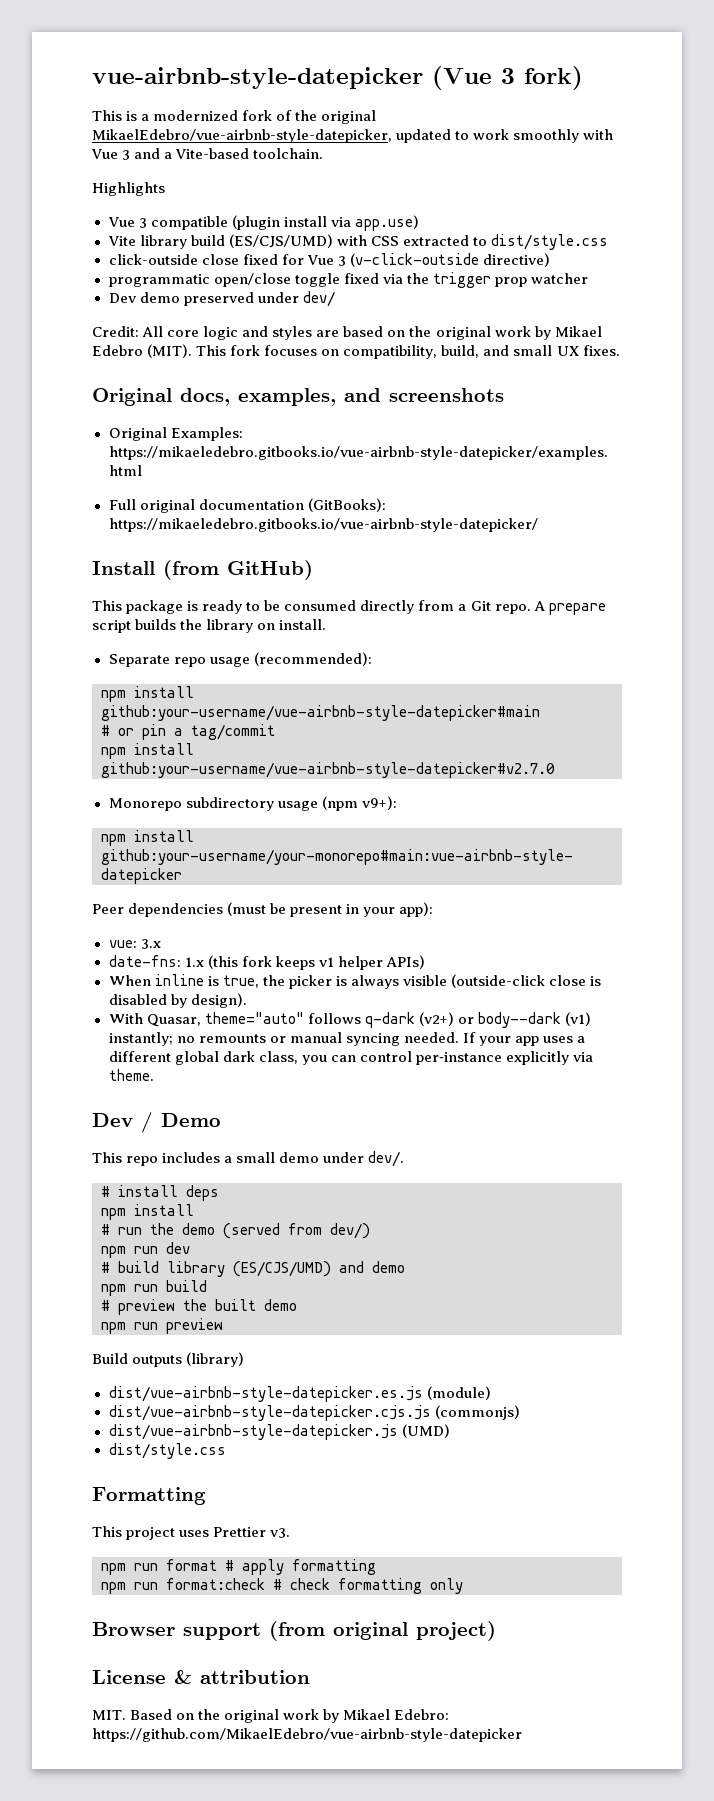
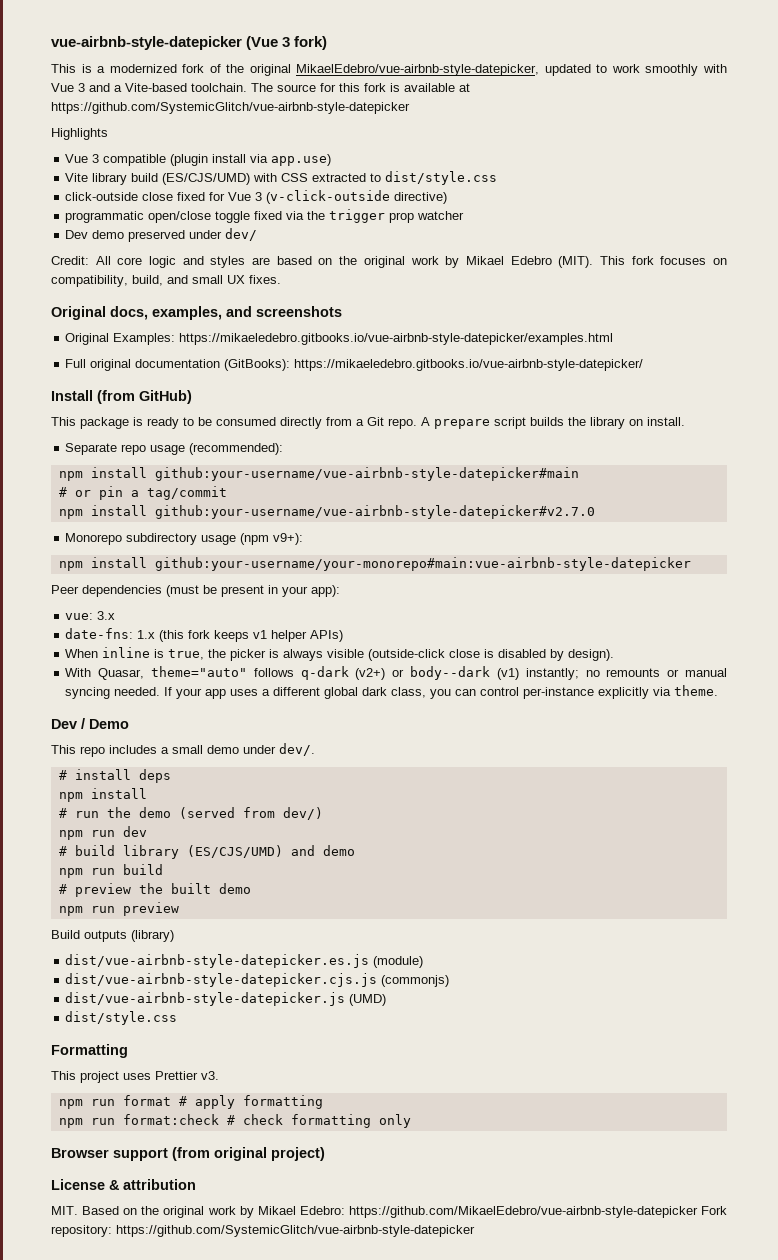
(324, 153) none -> [251,83,470,92] [51,102,410,114] The source for this fork is available at https://github.com/SystemicGlitch/vue-airbnb-style-datepicker
(522, 1735) none -> [701,1206,727,1215] [51,1225,475,1237] Fork repository: https://github.com/SystemicGlitch/vue-airbnb-style-datepicker

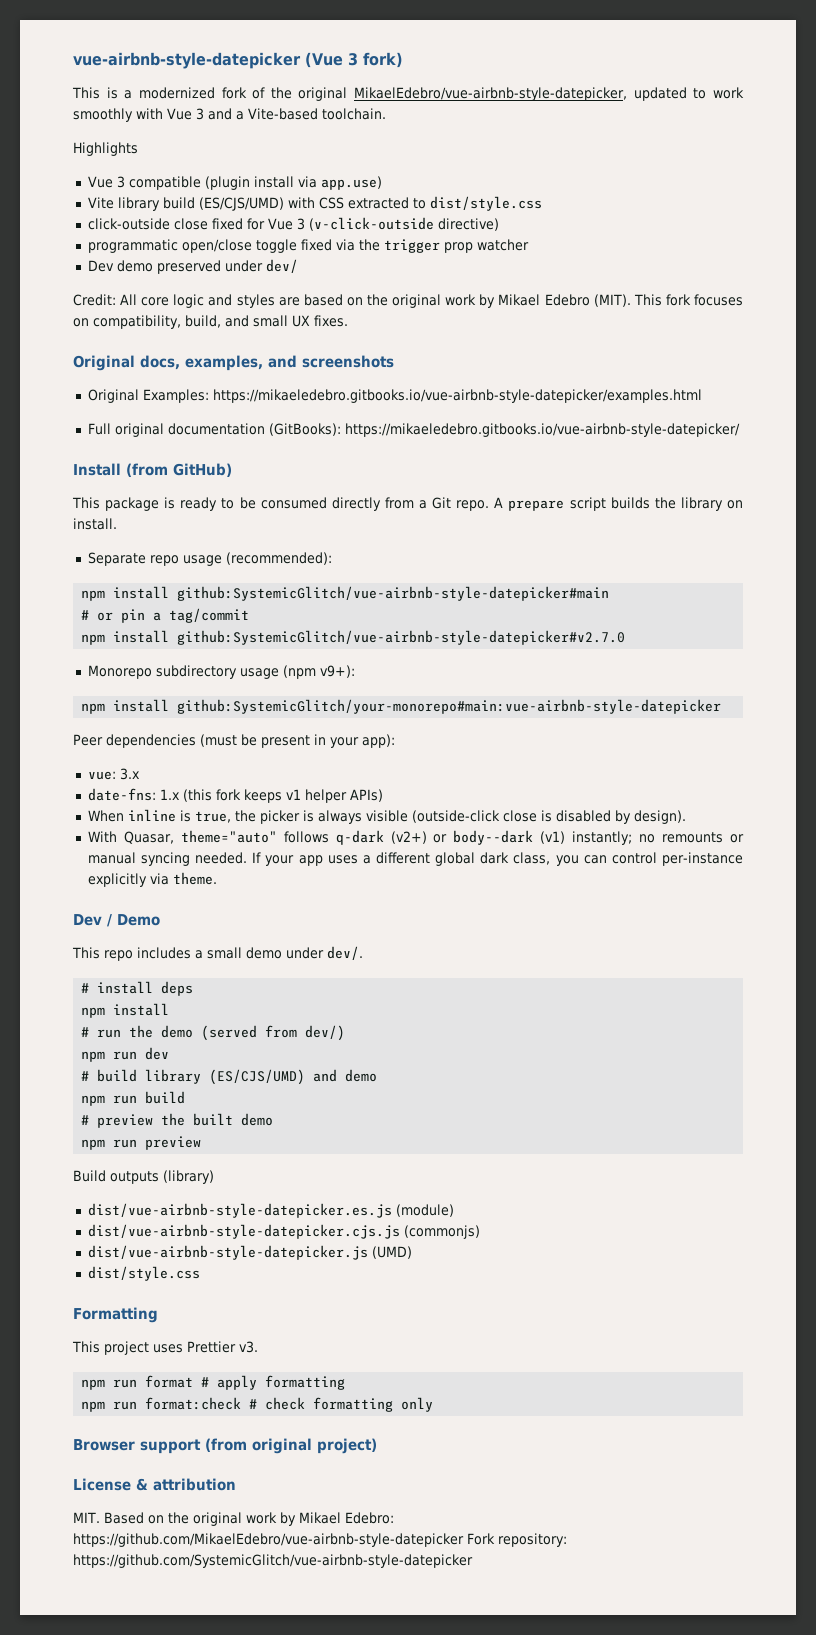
[251,83,470,92] [51,102,410,114] The source for this fork is available at https://github.com/SystemicGlitch/vue-airbnb-style-datepicker -> (386, 114) none
[154,467,579,481] github:your-username/vue-airbnb-style-datepicker#main -> [177,586,610,601] github:SystemicGlitch/vue-airbnb-style-datepicker#main
[154,505,595,519] github:your-username/vue-airbnb-style-datepicker#v2.7.0 -> [177,630,626,645] github:SystemicGlitch/vue-airbnb-style-datepicker#v2.7.0
[154,557,691,571] github:your-username/your-monorepo#main:vue-airbnb-style-datepicker -> [177,699,722,714] github:SystemicGlitch/your-monorepo#main:vue-airbnb-style-datepicker

